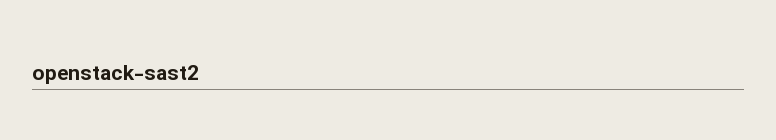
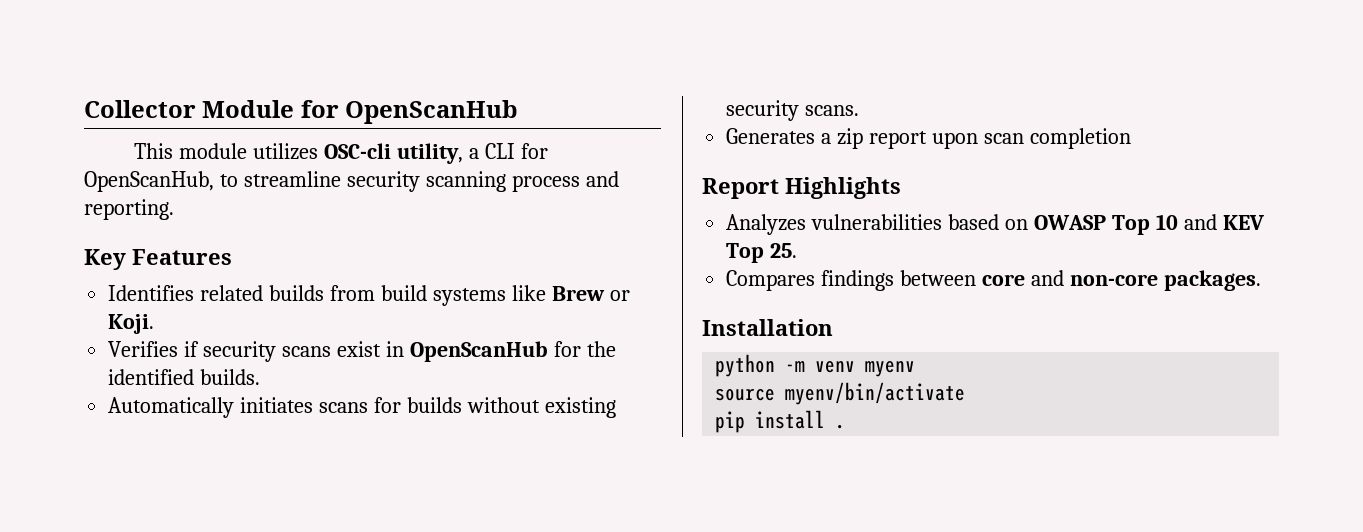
[32,65,199,84] openstack-sast2 -> [84,100,519,124] [134,143,548,164] [84,171,619,192] [84,199,174,220] [84,249,232,270] [108,285,630,306] [108,314,155,334] [108,341,616,362] [108,369,261,385] [108,397,616,418] [726,100,860,121] [726,128,1131,149] [702,177,901,199] [726,214,1264,235] [726,243,798,263] [726,270,1261,291] [702,319,833,336] [715,354,916,377] [715,382,966,405] [715,410,846,433] Collector Module for OpenScanHub // This module utilizes OSC-cli utility, a CLI for OpenScanHub, to streamline security scanning process and reporting. // Key Features // Identifies related builds from build systems like Brew or Koji. // Verifies if security scans exist in OpenScanHub for the identified builds. // Automatically initiates scans for builds without existing security scans. // Generates a zip report upon scan completion // Report Highlights // Analyzes vulnerabilities based on OWASP Top 10 and KEV Top 25. // Compares findings between core and non-core packages. // Installation // python -m venv myenv // source myenv/bin/activate // pip install .

